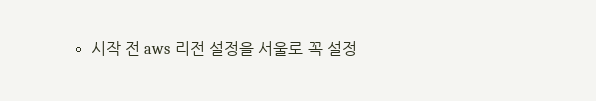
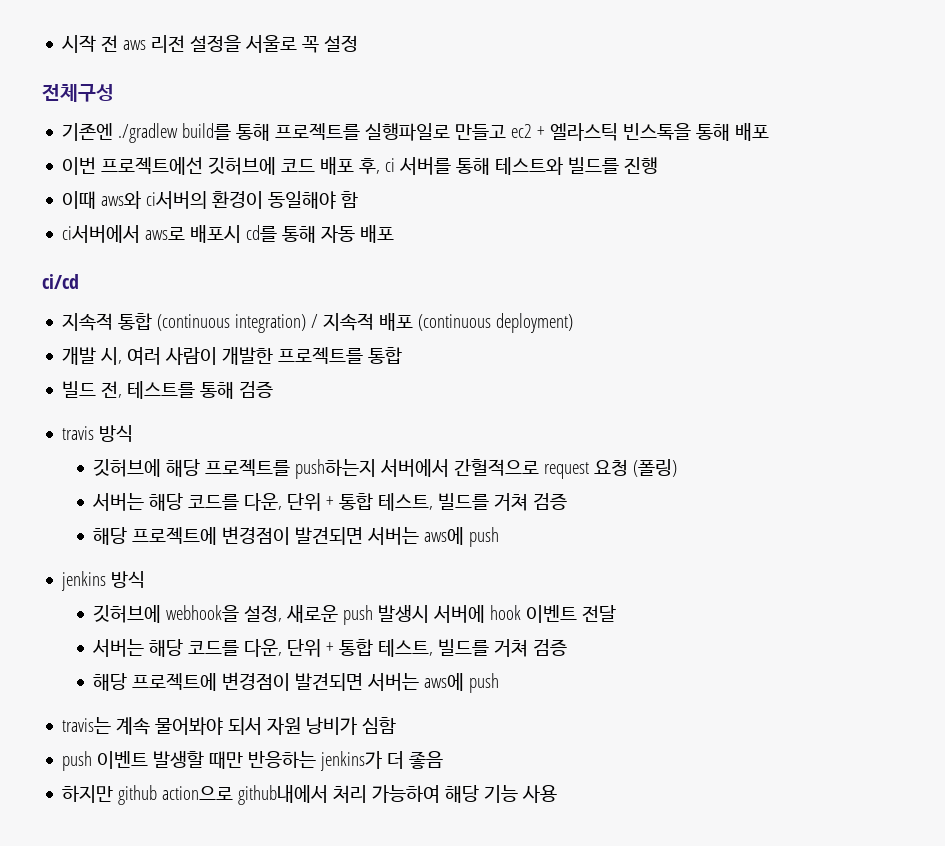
(357, 48) none -> [42,84,114,102] [62,123,770,143] [62,157,659,175] [62,191,359,209] [62,225,395,243] [42,274,79,289] [62,313,574,333] [62,347,403,365] [62,381,274,399] [62,425,134,442] [93,459,678,479] [92,493,568,511] [93,526,500,547] [61,571,146,591] [93,605,617,625] [92,639,568,657] [93,672,500,693] [62,717,397,735] [62,751,444,771] [62,785,558,805] // 전체구성 // 기존엔 ./gradlew build를 통해 프로젝트를 실행파일로 만들고 ec2 + 엘라스틱 빈스톡을 통해 배포 // 이번 프로젝트에선 깃허브에 코드 배포 후, ci 서버를 통해 테스트와 빌드를 진행 // 이때 aws와 ci서버의 환경이 동일해야 함 // ci서버에서 aws로 배포시 cd를 통해 자동 배포 // ci/cd // 지속적 통합 (continuous integration) / 지속적 배포 (continuous deployment) // 개발 시, 여러 사람이 개발한 프로젝트를 통합 // 빌드 전, 테스트를 통해 검증 // travis 방식 // 깃허브에 해당 프로젝트를 push하는지 서버에서 간헐적으로 request 요청 (폴링) // 서버는 해당 코드를 다운, 단위 + 통합 테스트, 빌드를 거쳐 검증 // 해당 프로젝트에 변경점이 발견되면 서버는 aws에 push // jenkins 방식 // 깃허브에 webhook을 설정, 새로운 push 발생시 서버에 hook 이벤트 전달 // 서버는 해당 코드를 다운, 단위 + 통합 테스트, 빌드를 거쳐 검증 // 해당 프로젝트에 변경점이 발견되면 서버는 aws에 push // travis는 계속 물어봐야 되서 자원 낭비가 심함 // push 이벤트 발생할 때만 반응하는 jenkins가 더 좋음 // 하지만 github action으로 github내에서 처리 가능하여 해당 기능 사용

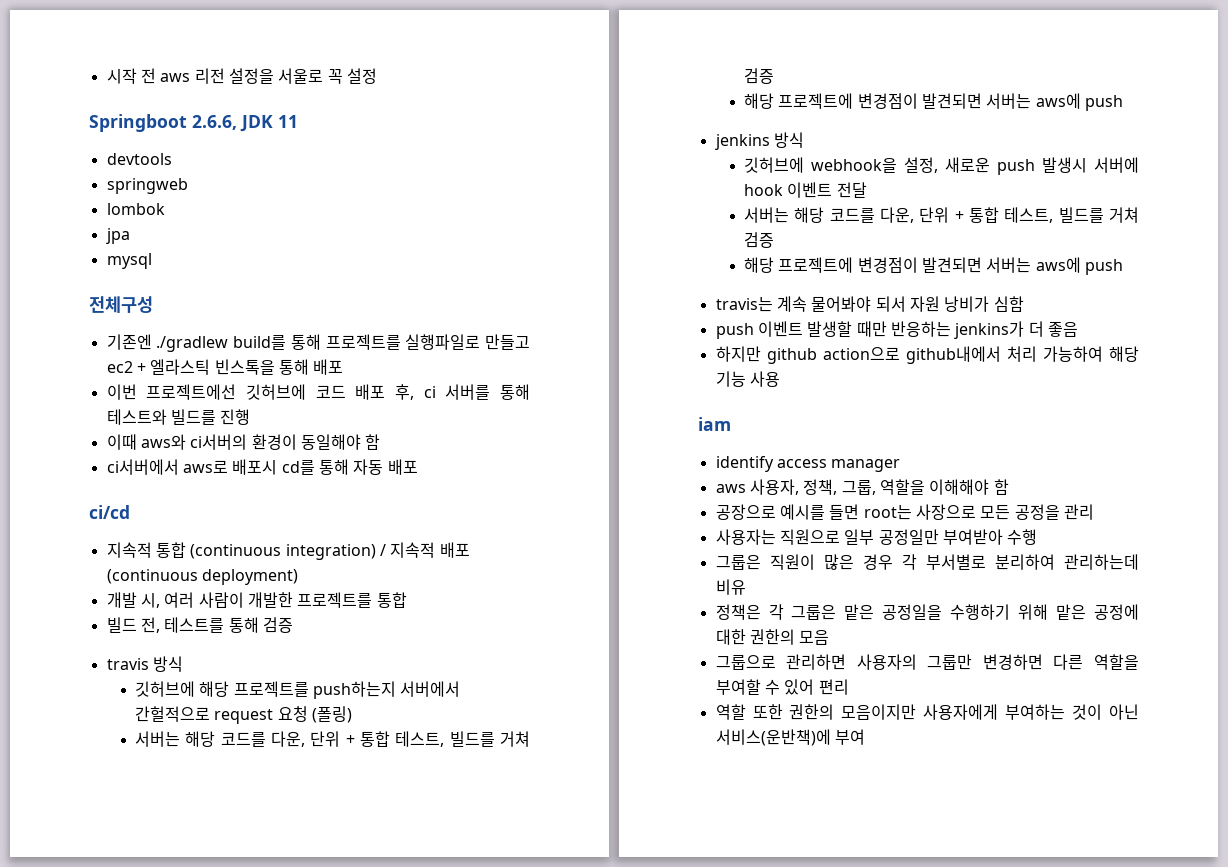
(359, 43) none -> [89,114,298,132] [106,153,172,165] [106,178,188,194] [106,203,165,215] [105,228,130,244] [106,253,152,269] // Springboot 2.6.6, JDK 11 // devtools // springweb // lombok // jpa // mysql
(558, 794) none -> [698,417,731,431] [715,456,901,472] [715,479,1009,495] [715,504,1094,520] [715,529,1038,545] [715,554,1139,570] [715,579,746,595] [715,604,1139,620] [715,629,830,645] [715,654,1139,670] [715,679,849,695] [715,704,1139,720] [715,729,865,746] // iam // identify access manager // aws 사용자, 정책, 그룹, 역할을 이해해야 함 // 공장으로 예시를 들면 root는 사장으로 모든 공정을 관리 // 사용자는 직원으로 일부 공정일만 부여받아 수행 // 그룹은 직원이 많은 경우 각 부서별로 분리하여 관리하는데 비유 // 정책은 각 그룹은 맡은 공정일을 수행하기 위해 맡은 공정에 대한 권한의 모음 // 그룹으로 관리하면 사용자의 그룹만 변경하면 다른 역할을 부여할 수 있어 편리 // 역할 또한 권한의 모음이지만 사용자에게 부여하는 것이 아닌 서비스(운반책)에 부여

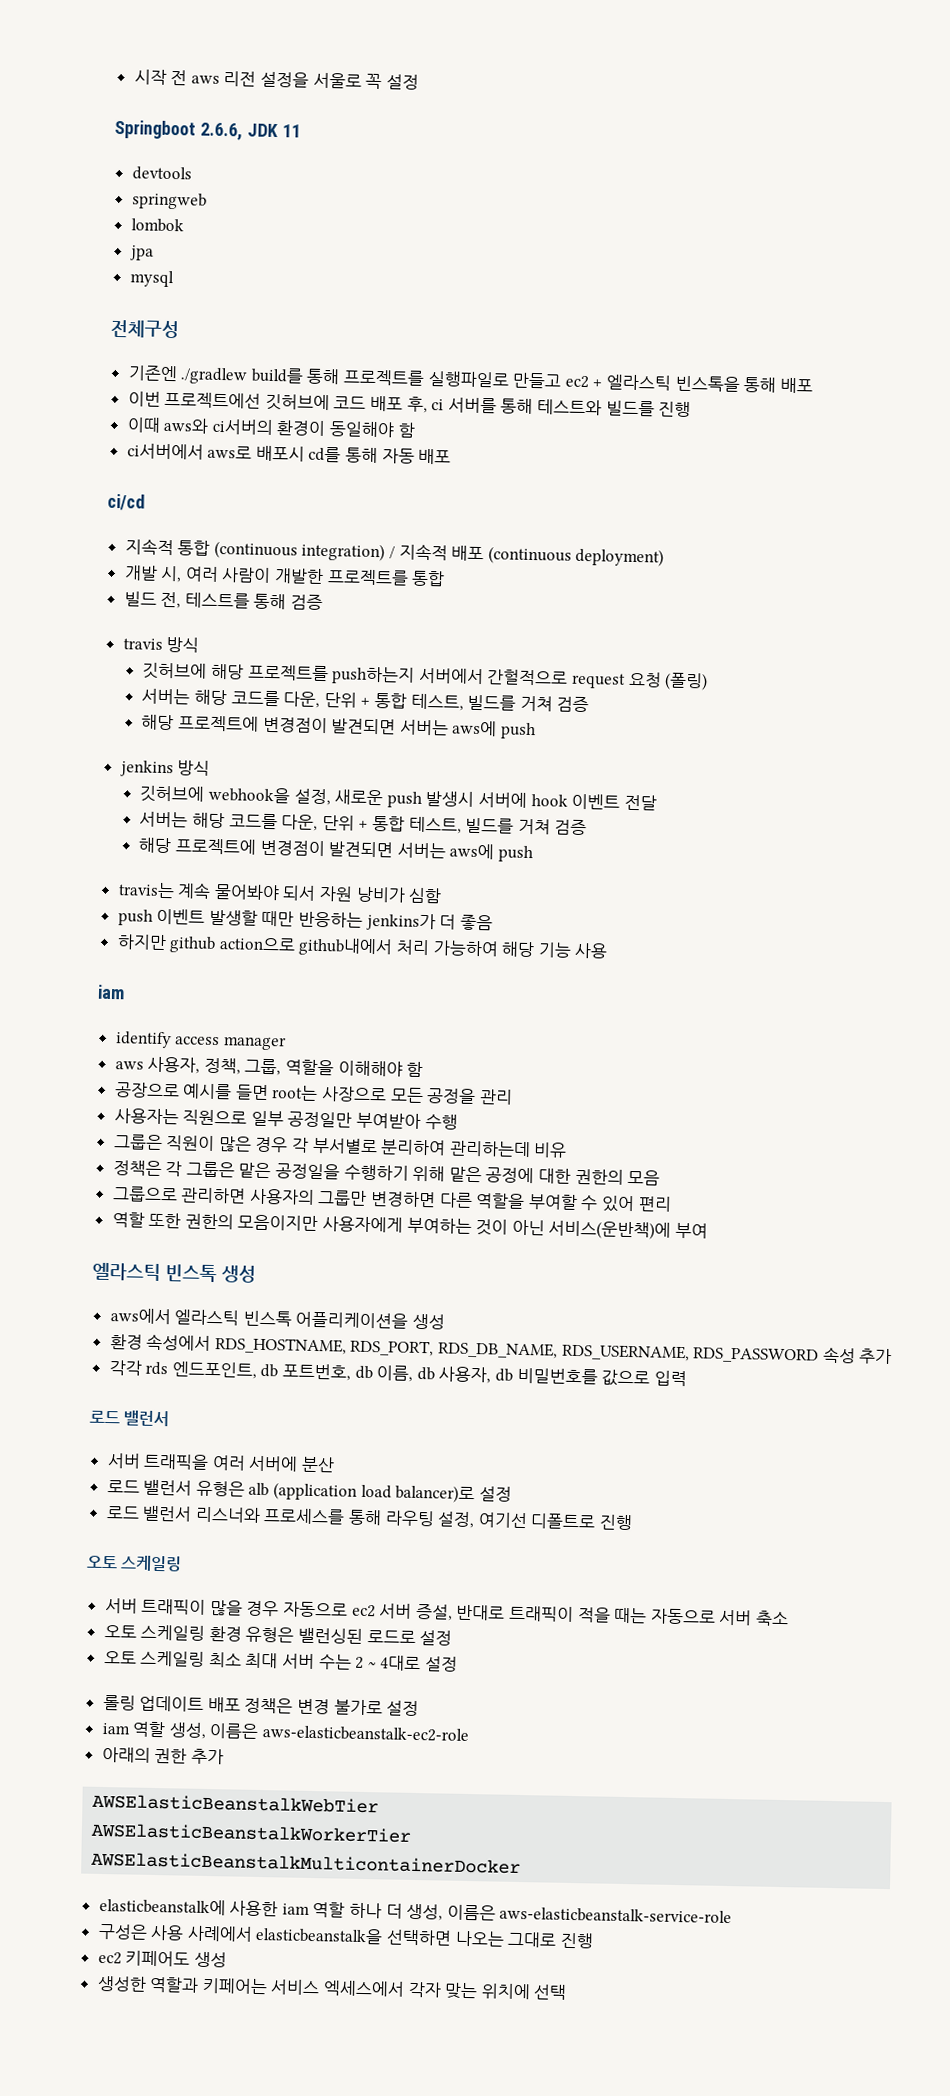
(865, 737) none -> [92,1262,256,1283] [109,1308,446,1330] [109,1333,893,1365] [108,1360,687,1387] [89,1410,170,1427] [106,1453,336,1473] [106,1479,512,1504] [105,1505,634,1531] [86,1555,183,1572] [104,1597,789,1627] [103,1624,453,1646] [103,1650,459,1672] [102,1694,420,1717] [101,1721,470,1743] [101,1746,224,1765] [92,1793,380,1814] [91,1822,412,1843] [91,1851,522,1875] [98,1897,733,1925] [97,1923,594,1949] [97,1950,227,1968] [96,1975,568,2000] // 엘라스틱 빈스톡 생성 // aws에서 엘라스틱 빈스톡 어플리케이션을 생성 // 환경 속성에서 RDS_HOSTNAME, RDS_PORT, RDS_DB_NAME, RDS_USERNAME, RDS_PASSWORD 속성 추가 // 각각 rds 엔드포인트, db 포트번호, db 이름, db 사용자, db 비밀번호를 값으로 입력 // 로드 밸런서 // 서버 트래픽을 여러 서버에 분산 // 로드 밸런서 유형은 alb (application load balancer)로 설정 // 로드 밸런서 리스너와 프로세스를 통해 라우팅 설정, 여기선 디폴트로 진행 // 오토 스케일링 // 서버 트래픽이 많을 경우 자동으로 ec2 서버 증설, 반대로 트래픽이 적을 때는 자동으로 서버 축소 // 오토 스케일링 환경 유형은 밸런싱된 로드로 설정 // 오토 스케일링 최소 최대 서버 수는 2 ~ 4대로 설정 // 롤링 업데이트 배포 정책은 변경 불가로 설정 // iam 역할 생성, 이름은 aws-elasticbeanstalk-ec2-role // 아래의 권한 추가 // AWSElasticBeanstalkWebTier // AWSElasticBeanstalkWorkerTier // AWSElasticBeanstalkMulticontainerDocker // elasticbeanstalk에 사용한 iam 역할 하나 더 생성, 이름은 aws-elasticbeanstalk-service-role // 구성은 사용 사례에서 elasticbeanstalk을 선택하면 나오는 그대로 진행 // ec2 키페어도 생성 // 생성한 역할과 키페어는 서비스 엑세스에서 각자 맞는 위치에 선택

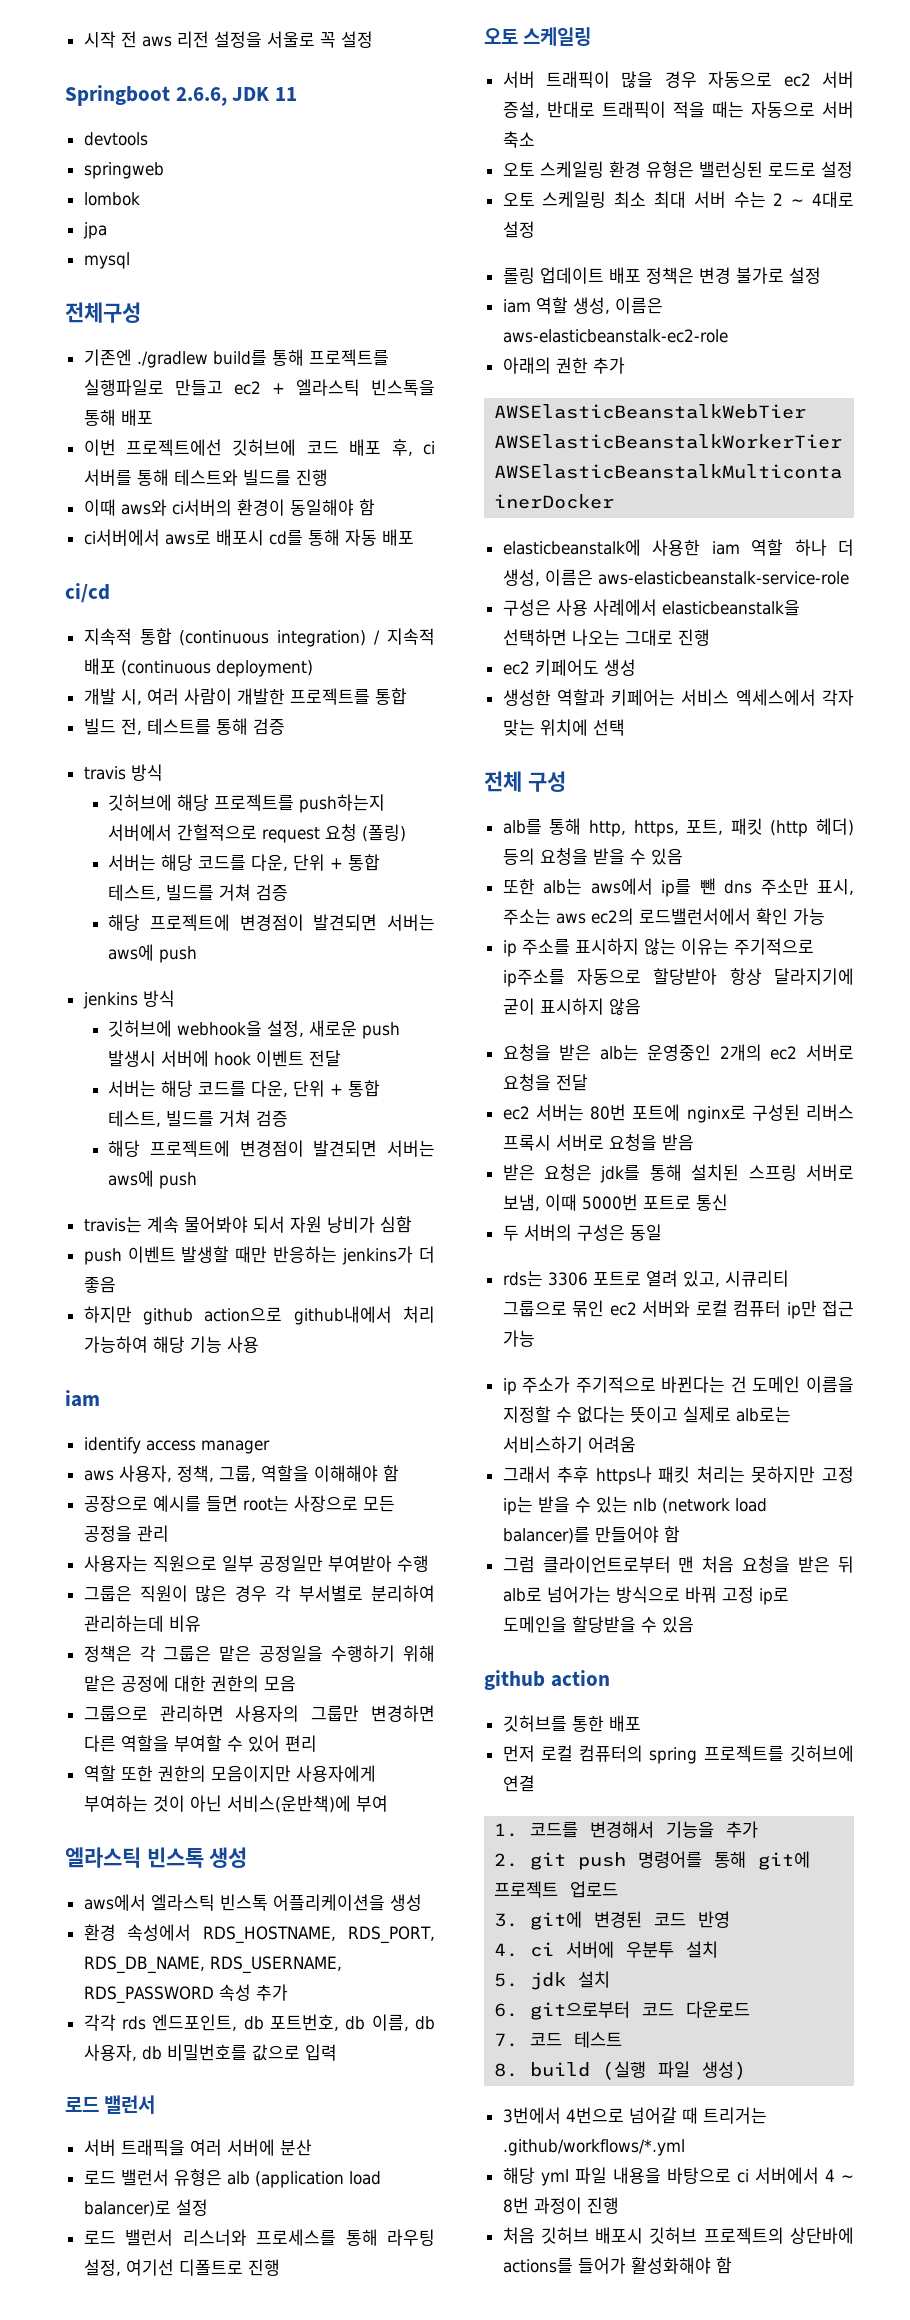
(568, 1992) none -> [484,771,566,792] [502,818,854,837] [502,848,683,865] [502,878,854,897] [502,908,825,925] [502,938,814,957] [502,968,854,987] [502,998,641,1015] [502,1044,854,1061] [502,1074,588,1091] [502,1104,854,1123] [502,1134,694,1151] [502,1164,854,1183] [502,1194,728,1211] [502,1224,662,1241] [502,1270,789,1287] [502,1300,854,1319] [502,1330,535,1347] [502,1376,854,1395] [502,1406,791,1423] [502,1436,636,1453] [502,1466,854,1485] [502,1496,767,1515] [502,1526,680,1544] [502,1556,854,1573] [502,1586,789,1605] [502,1616,694,1633] [484,1670,610,1690] [502,1715,641,1732] [502,1745,854,1764] [502,1775,535,1792] [494,1821,759,1838] [494,1851,811,1870] [494,1881,619,1898] [494,1911,731,1930] [494,1941,719,1958] [494,1971,611,1990] [494,2001,751,2020] [494,2031,623,2048] [494,2061,747,2080] [502,2107,767,2124] [502,2139,685,2156] [502,2167,854,2186] [502,2197,619,2214] [502,2227,854,2244] [502,2257,732,2274] // 전체 구성 // alb를 통해 http, https, 포트, 패킷 (http 헤더) 등의 요청을 받을 수 있음 // 또한 alb는 aws에서 ip를 뺀 dns 주소만 표시, 주소는 aws ec2의 로드밸런서에서 확인 가능 // ip 주소를 표시하지 않는 이유는 주기적으로 ip주소를 자동으로 할당받아 항상 달라지기에 굳이 표시하지 않음 // 요청을 받은 alb는 운영중인 2개의 ec2 서버로 요청을 전달 // ec2 서버는 80번 포트에 nginx로 구성된 리버스 프록시 서버로 요청을 받음 // 받은 요청은 jdk를 통해 설치된 스프링 서버로 보냄, 이때 5000번 포트로 통신 // 두 서버의 구성은 동일 // rds는 3306 포트로 열려 있고, 시큐리티 그룹으로 묶인 ec2 서버와 로컬 컴퓨터 ip만 접근 가능 // ip 주소가 주기적으로 바뀐다는 건 도메인 이름을 지정할 수 없다는 뜻이고 실제로 alb로는 서비스하기 어려움 // 그래서 추후 https나 패킷 처리는 못하지만 고정 ip는 받을 수 있는 nlb (network load balancer)를 만들어야 함 // 그럼 클라이언트로부터 맨 처음 요청을 받은 뒤 alb로 넘어가는 방식으로 바꿔 고정 ip로 도메인을 할당받을 수 있음 // github action // 깃허브를 통한 배포 // 먼저 로컬 컴퓨터의 spring 프로젝트를 깃허브에 연결 // 1. 코드를 변경해서 기능을 추가 // 2. git push 명령어를 통해 git에 프로젝트 업로드 // 3. git에 변경된 코드 반영 // 4. ci 서버에 우분투 설치 // 5. jdk 설치 // 6. git으로부터 코드 다운로드 // 7. 코드 테스트 // 8. build (실행 파일 생성) // 3번에서 4번으로 넘어갈 때 트리거는 .github/workflows/*.yml // 해당 yml 파일 내용을 바탕으로 ci 서버에서 4 ~ 8번 과정이 진행 // 처음 깃허브 배포시 깃허브 프로젝트의 상단바에 actions를 들어가 활성화해야 함

